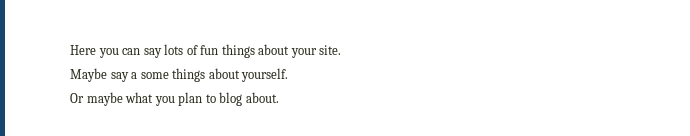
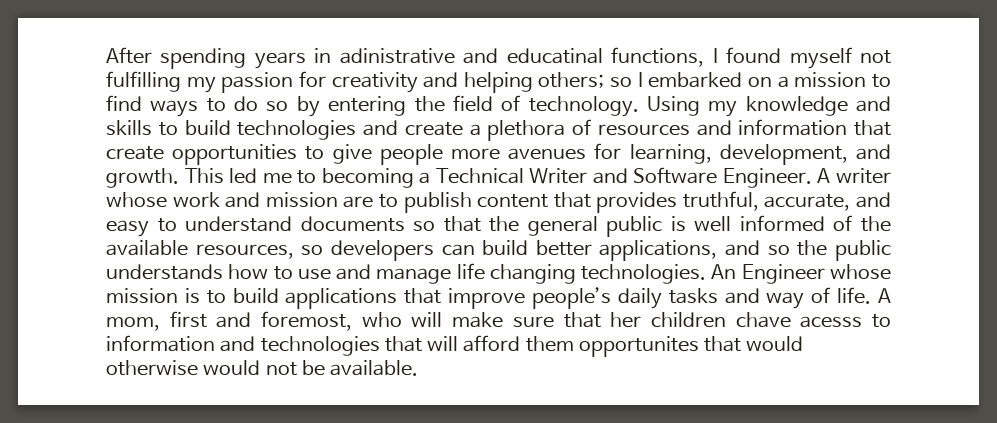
[70,44,342,58] [70,68,289,82] [70,92,279,106] Here you can say lots of fun things about your site. // Maybe say a some things about yourself. // Or maybe what you plan to blog about. -> [106,47,891,69] [106,71,892,93] [106,95,892,117] [106,119,891,141] [106,143,892,165] [106,167,891,188] [106,191,892,213] [106,215,891,237] [106,240,891,261] [106,263,892,284] [106,287,891,309] [106,311,892,331] [106,335,804,357] [106,360,419,376] After spending years in adinistrative and educatinal functions, I found myself not fulfilling my passion for creativity and helping others; so I embarked on a mission to find ways to do so by entering the field of technology. Using my knowledge and skills to build technologies and create a plethora of resources and information that create opportunities to give people more avenues for learning, development, and growth. This led me to becoming a Technical Writer and Software Engineer. A writer whose work and mission are to publish content that provides truthful, accurate, and easy to understand documents so that the general public is well informed of the available resources, so developers can build better applications, and so the public understands how to use and manage life changing technologies. An Engineer whose mission is to build applications that improve people’s daily tasks and way of life. A mom, first and foremost, who will make sure that her children chave acesss to information and technologies that will afford them opportunites that would otherwise would not be available.

